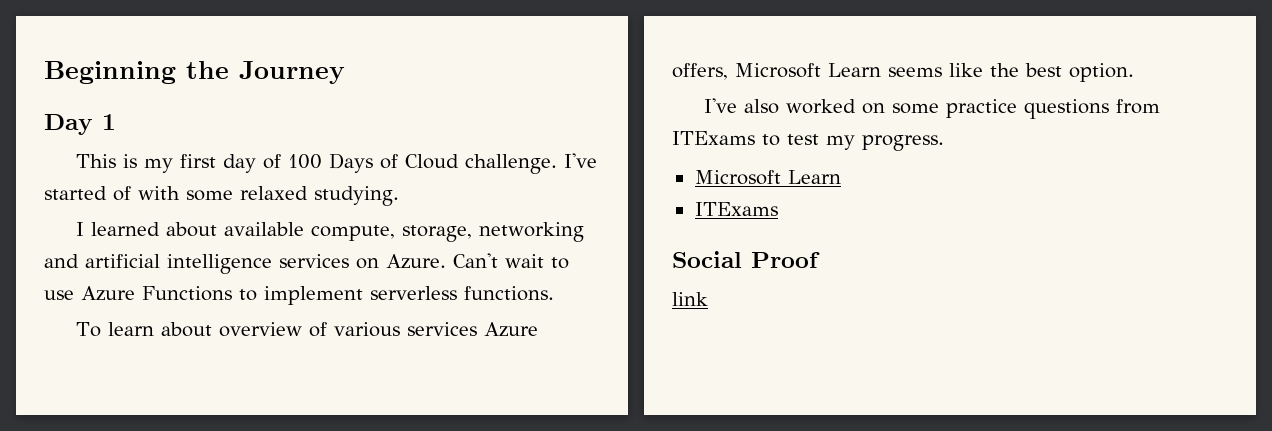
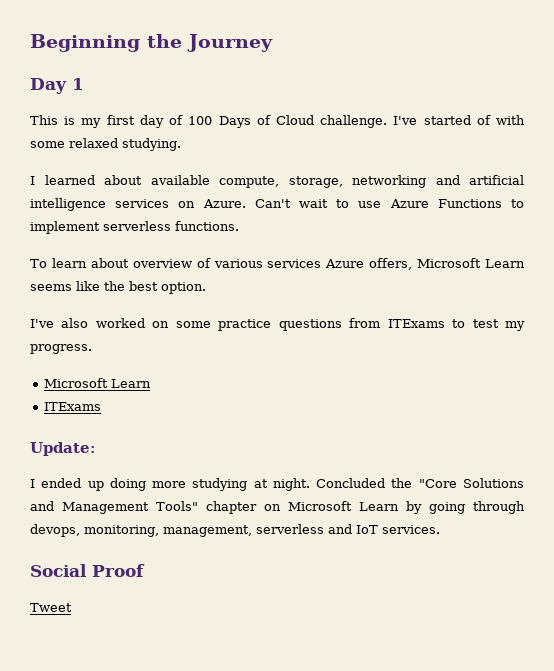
(778, 209) none -> [30,442,96,456] [30,478,524,491] [30,501,525,514] [30,524,440,537] // Update: // I ended up doing more studying at night. Concluded the "Core Solutions and Management Tools" chapter on Microsoft Learn by going through devops, monitoring, management, serverless and IoT services.
[672,292,708,306] link -> [30,603,72,612] Tweet

